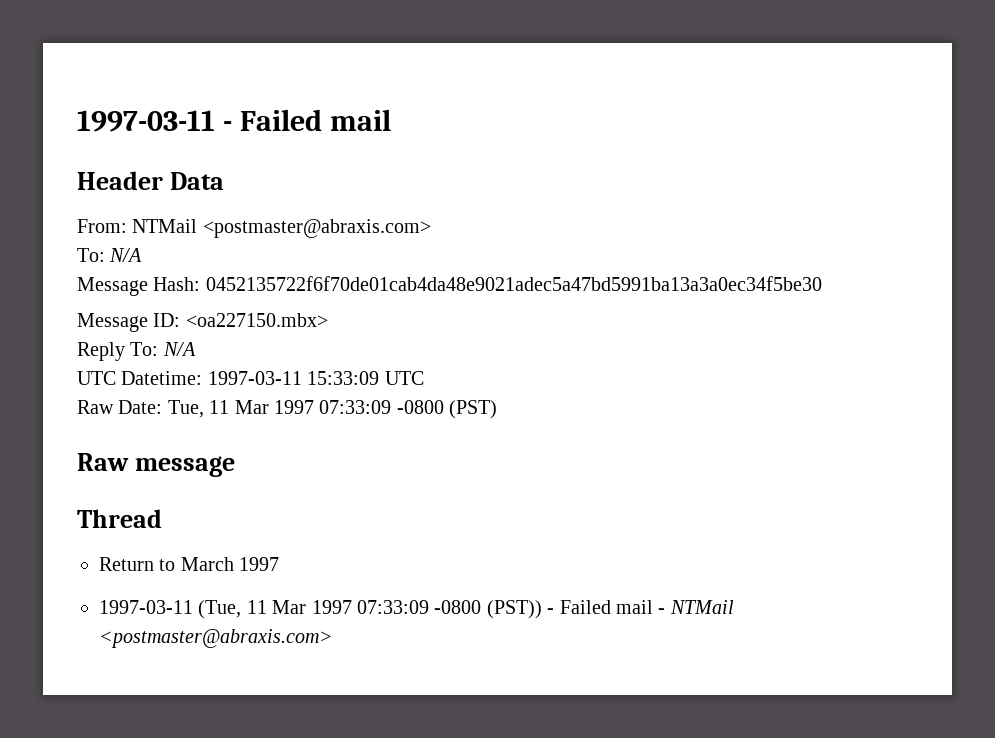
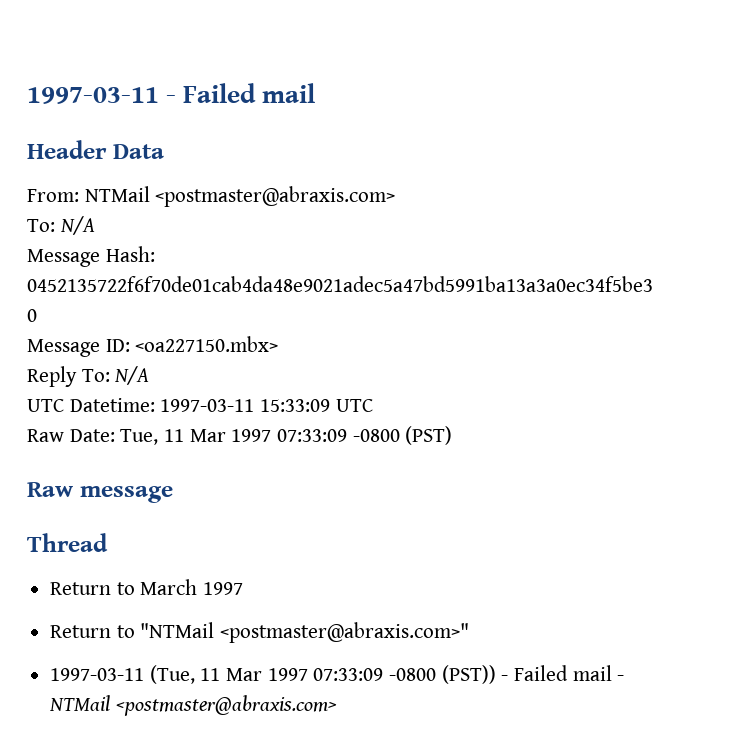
(280, 564) none -> [50,622,470,643] // Return to "NTMail <postmaster@abraxis.com>"

